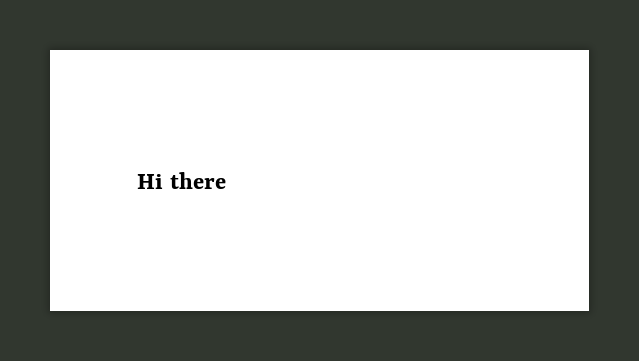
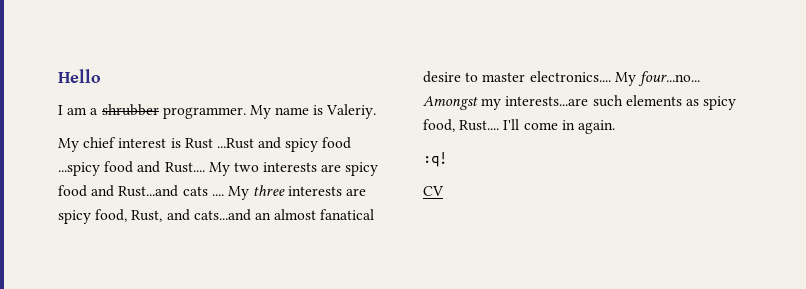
[137,172,227,189] Hi there -> [58,69,101,83] [58,104,377,119] [58,137,352,152] [58,161,379,176] [58,185,367,200] [58,209,375,224] [423,71,700,86] [423,95,737,110] [423,119,615,134] [423,152,447,167] [423,186,444,196] Hello // I am a shrubber programmer. My name is Valeriy. // My chief interest is Rust ...Rust and spicy food ...spicy food and Rust.... My two interests are spicy food and Rust...and cats .... My three interests are spicy food, Rust, and cats...and an almost fanatical desire to master electronics.... My four...no... Amongst my interests...are such elements as spicy food, Rust.... I'll come in again. // :q! // CV

